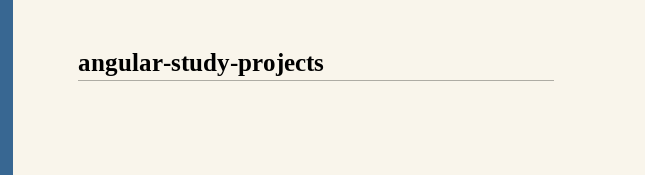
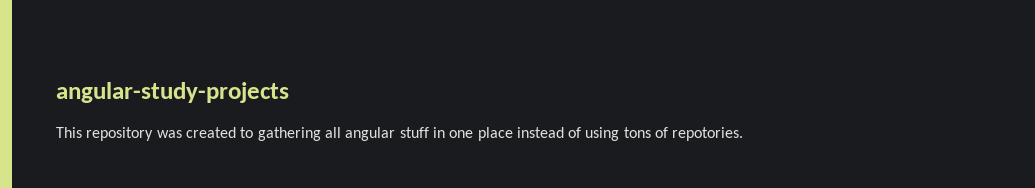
(324, 64) none -> [56,127,744,141] // This repository was created to gathering all angular stuff in one place instead of using tons of repotories.

